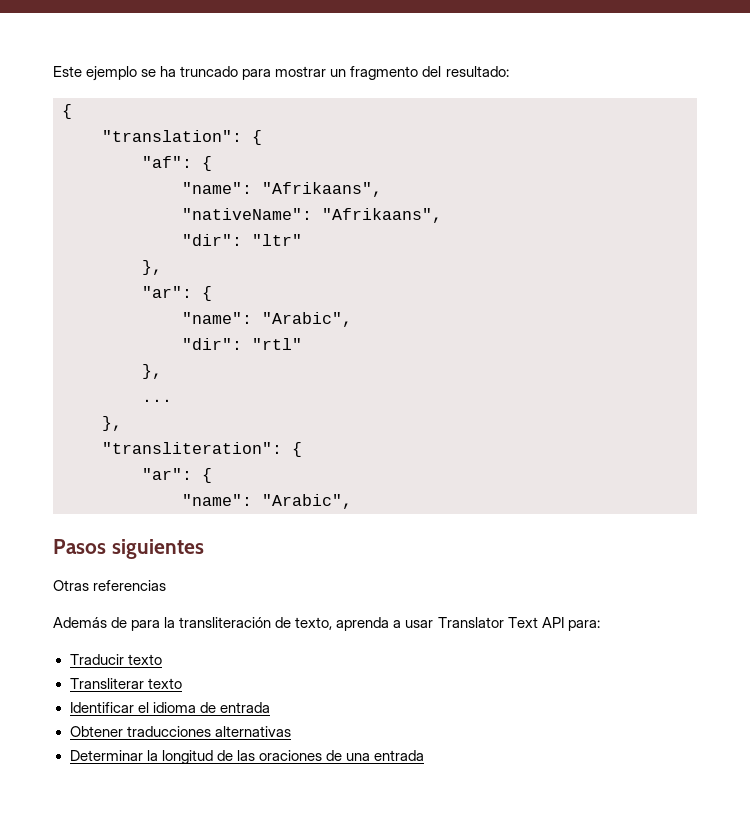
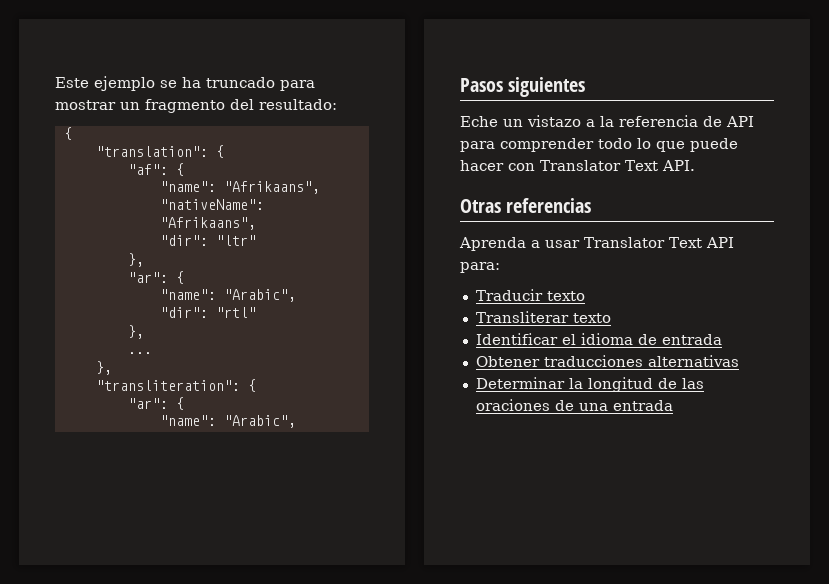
[53,580,167,591] [53,617,390,631] Otras referencias // Además de para la transliteración de texto, aprenda -> [460,115,754,127] [460,138,738,152] [460,160,695,171] [460,198,592,213] [459,237,526,251] Eche un vistazo a la referencia de API para comprender todo lo que puede hacer con Translator Text API. // Otras referencias // Aprenda

